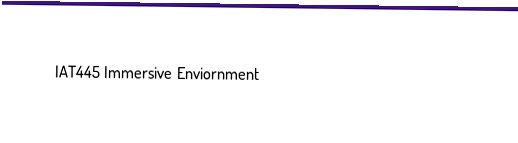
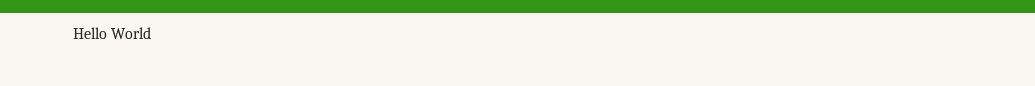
[54,65,260,80] IAT445 Immersive Enviornment -> [73,27,152,39] Hello World

